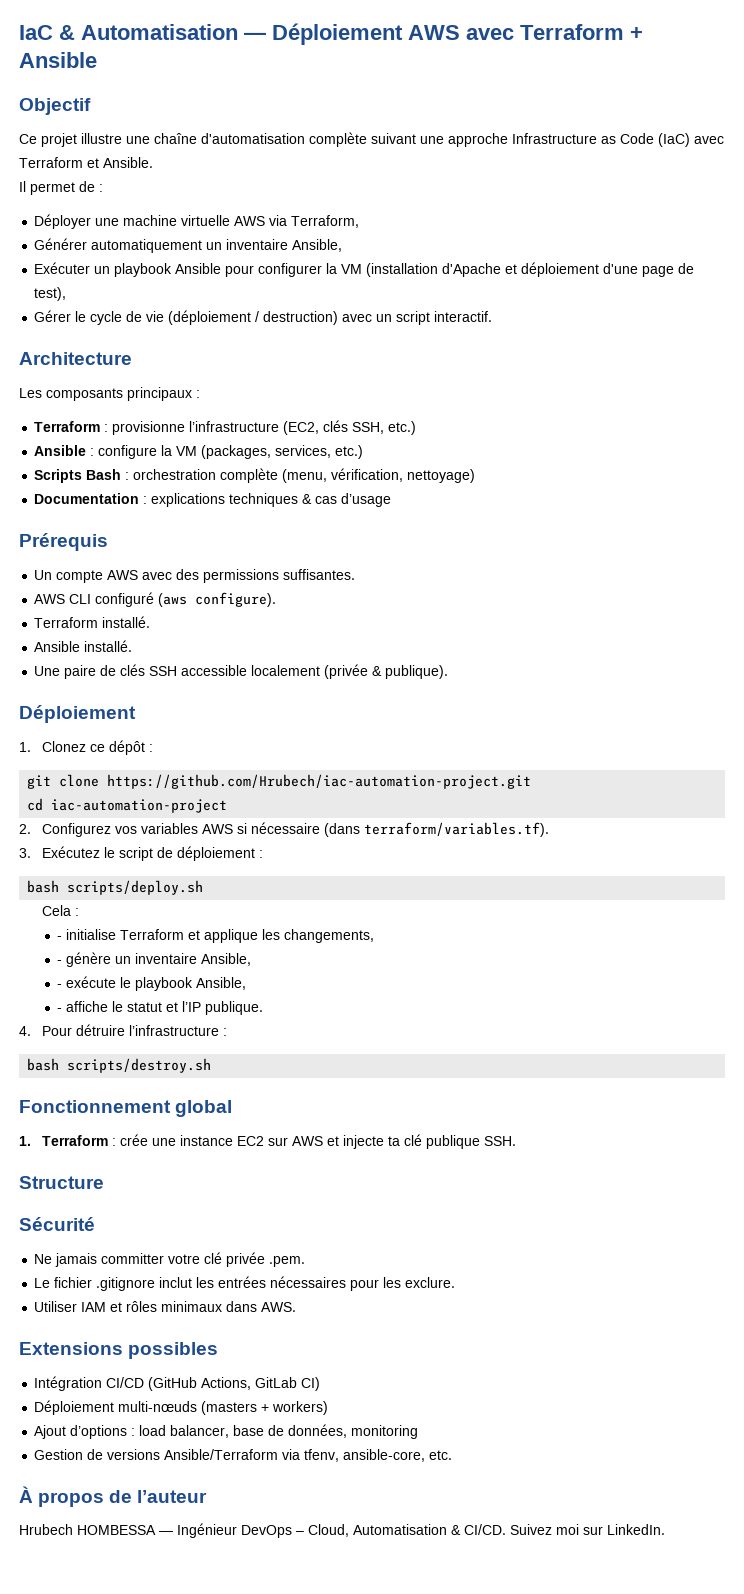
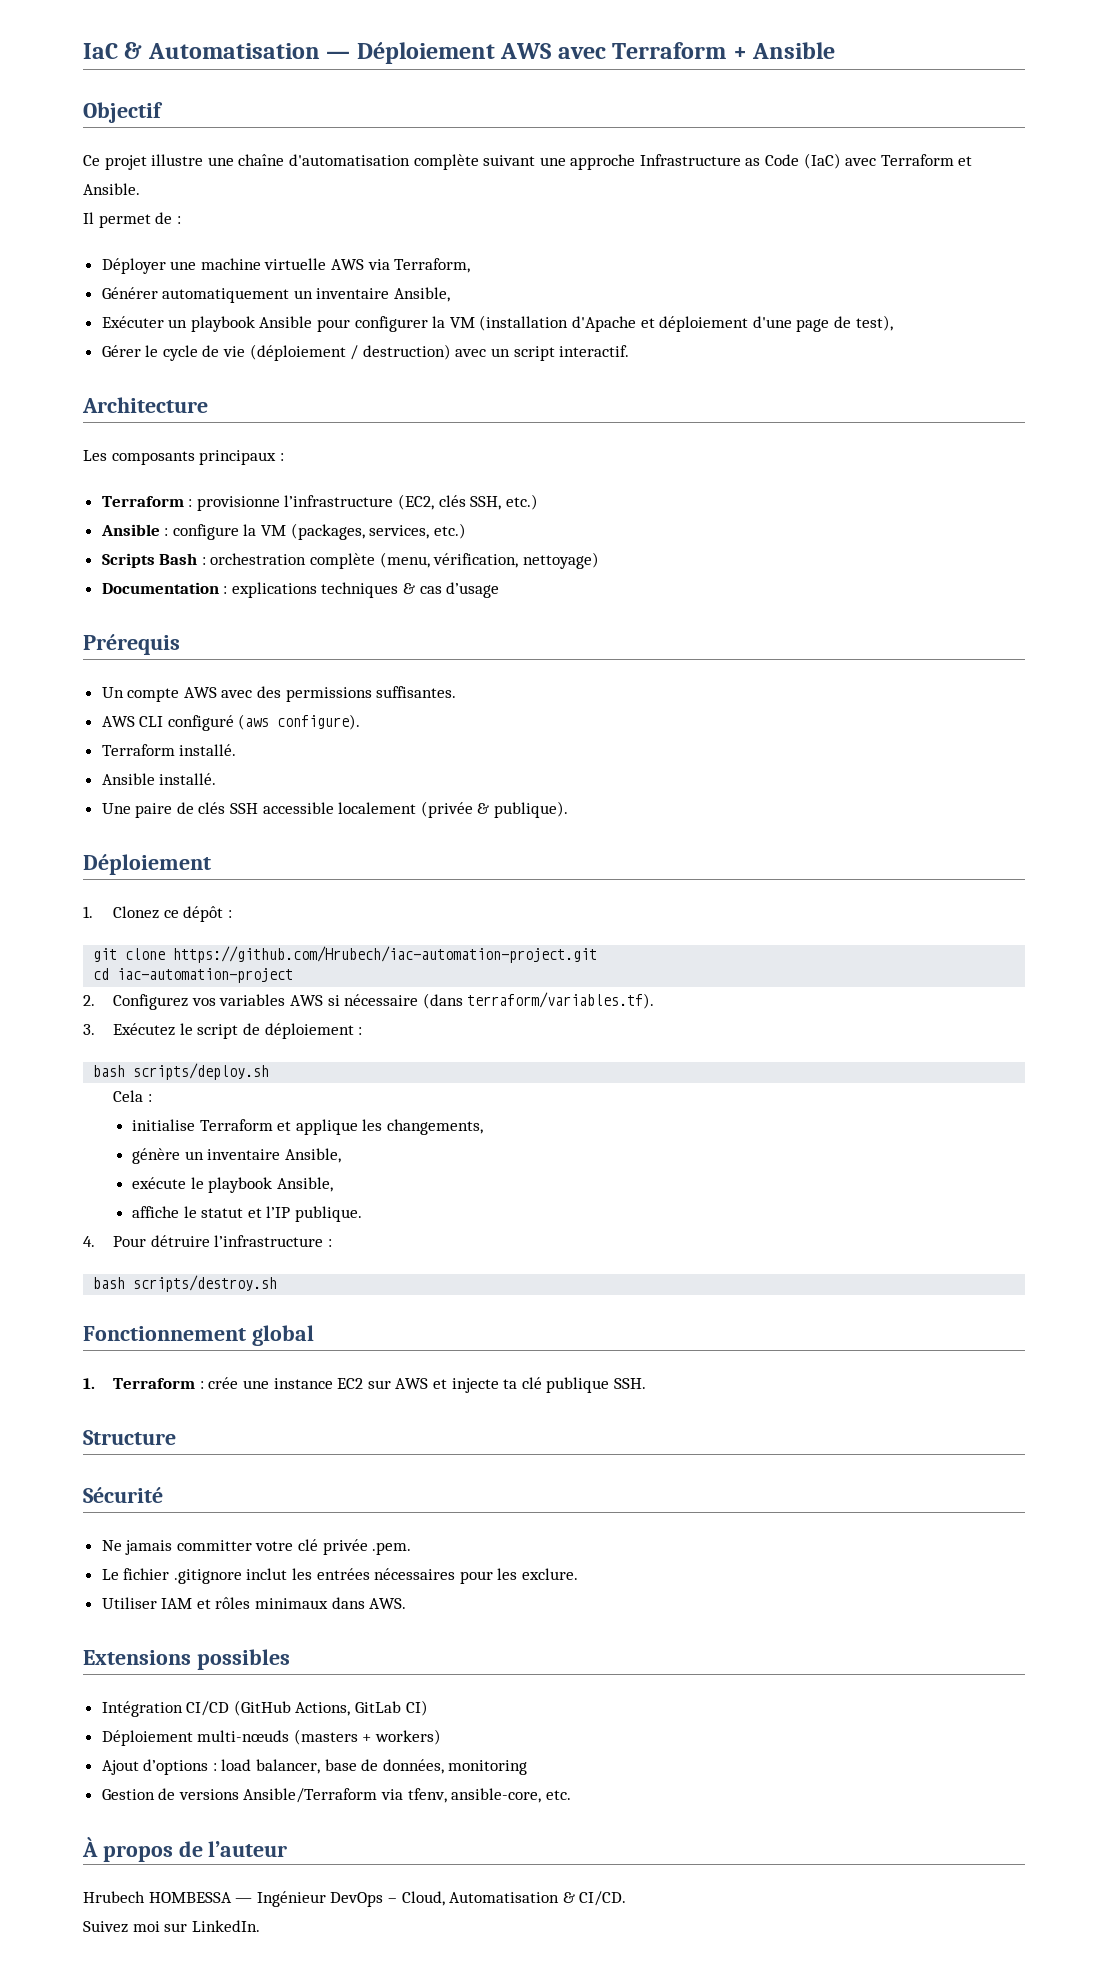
[57,936,63,940] - -> (152, 1098) none
[57,960,63,964] - -> (483, 1127) none
[57,984,63,988] - -> (341, 1155) none
[57,1008,63,1012] - -> (333, 1184) none
(506, 1529) none -> (627, 1898) //

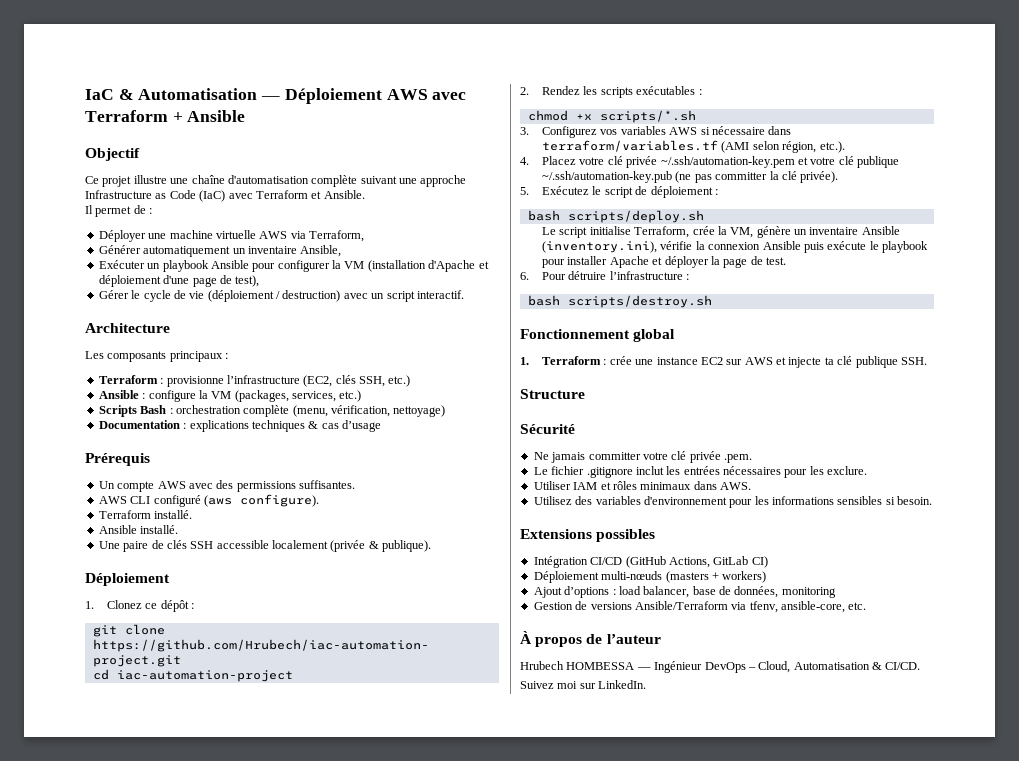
(95, 1000) none -> [542,86,702,98] [527,110,696,123] [520,127,529,135] Rendez les scripts exécutables : // chmod +x scripts/*.sh // 3.
[422,992,655,1009] [83,1024,95,1035] (dans terraform/variables.tf). // 3. -> [768,126,792,135] [542,140,845,153] [520,156,900,168] [542,171,839,183] [520,187,529,195] dans terraform/variables.tf (AMI selon région, etc.). // 4. Placez votre clé privée ~/.ssh/automation-key.pem et votre clé publique ~/.ssh/automation-key.pub (ne pas committer la clé privée). // 5.
[113,1090,152,1102] [132,1119,483,1135] [132,1148,341,1164] [132,1177,333,1193] [132,1206,362,1222] [83,1236,95,1247] Cela : // initialise Terraform et applique les changements, // génère un inventaire Ansible, // exécute le playbook Ansible, // affiche le statut et l’IP publique. // 4. -> [542,226,900,238] [542,241,929,253] [542,256,787,268] [520,272,529,280] Le script initialise Terraform, crée la VM, génère un inventaire Ansible (inventory.ini), vérifie la connexion Ansible puis exécute le playbook pour installer Apache et déployer la page de test. // 6.
(407, 1603) none -> [533,496,933,508] // Utilisez des variables d'environnement pour les informations sensibles si besoin.

